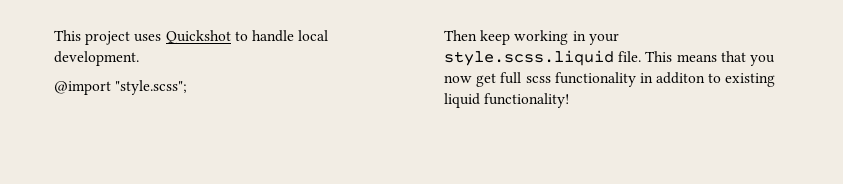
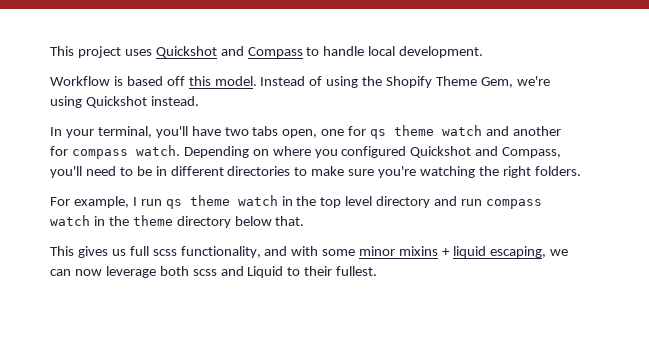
(231, 37) none -> [220,46,303,58] and Compass
[54,80,188,95] [444,30,619,45] [444,50,775,66] [444,72,776,87] [444,93,570,108] @import "style.scss"; // Then keep working in your style.scss.liquid file. This means that you now get full scss functionality in additon to existing liquid functionality! -> [50,76,550,88] [50,96,199,108] [50,125,561,139] [50,145,562,159] [50,166,581,178] [50,195,542,209] [50,215,305,228] [50,246,568,258] [50,266,378,278] Workflow is based off this model. Instead of using the Shopify Theme Gem, we're using Quickshot instead. // In your terminal, you'll have two tabs open, one for qs theme watch and another for compass watch. Depending on where you configured Quickshot and Compass, you'll need to be in different directories to make sure you're watching the right folders. // For example, I run qs theme watch in the top level directory and run compass watch in the theme directory below that. // This gives us full scss functionality, and with some minor mixins + liquid escaping, we can now leverage both scss and Liquid to their fullest.

